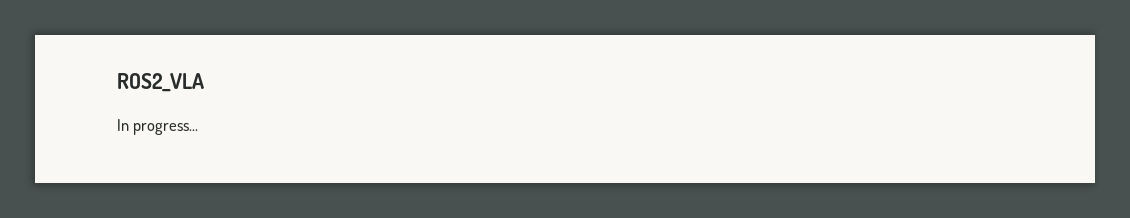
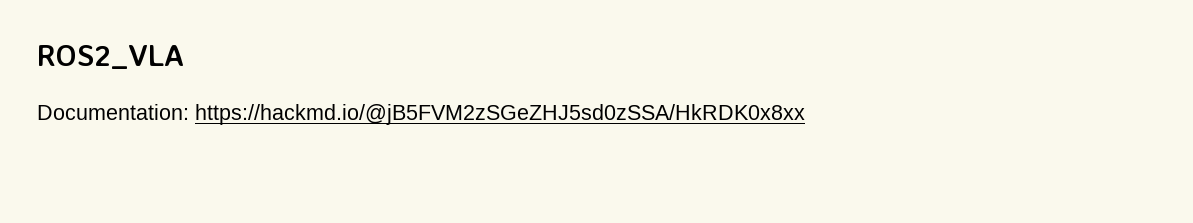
[117,119,199,135] In progress... -> [37,104,805,125] Documentation: https://hackmd.io/@jB5FVM2zSGeZHJ5sd0zSSA/HkRDK0x8xx

